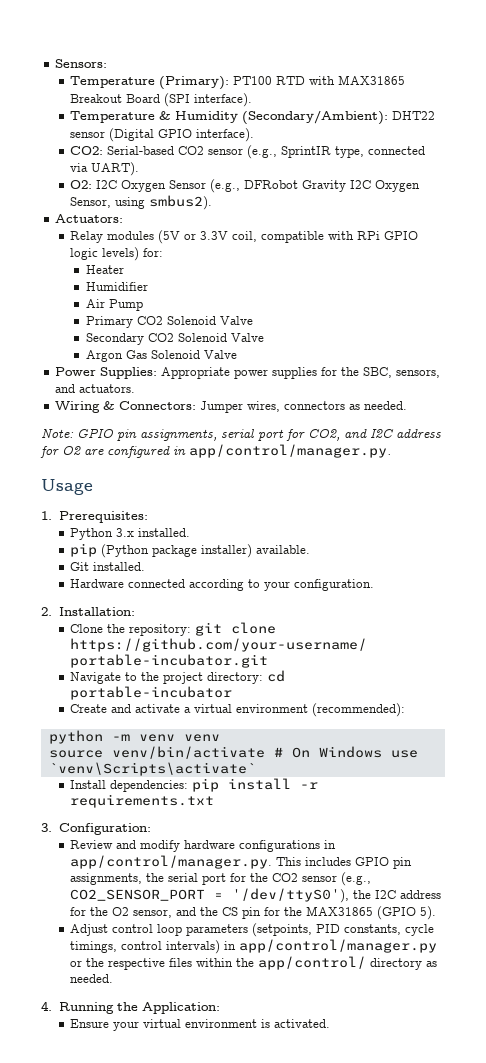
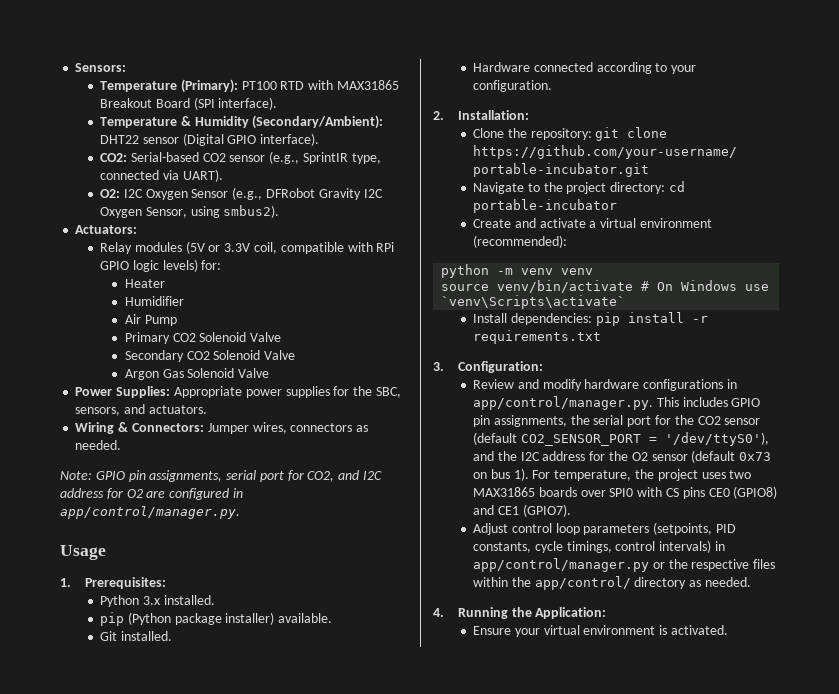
[341,872,372,886] (e.g., -> [473,432,518,445] (default
(350, 895) none -> [473,451,495,461] and
[133,906,437,920] sensor, and the CS pin for the MAX31865 (GPIO 5). -> [651,450,772,463] [473,468,752,481] [473,486,778,499] [473,504,571,517] sensor (default 0x73 on bus 1). For temperature, the project uses two MAX31865 boards over SPI0 with CS pins CE0 (GPIO8) and CE1 (GPIO7).

